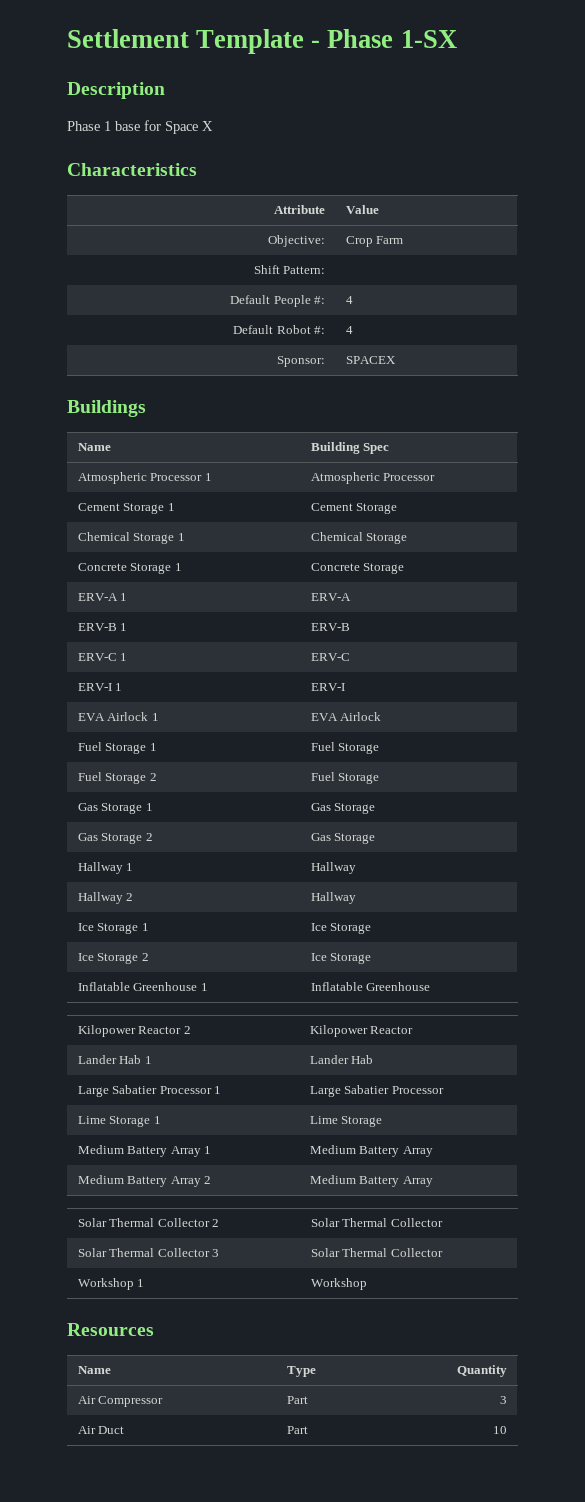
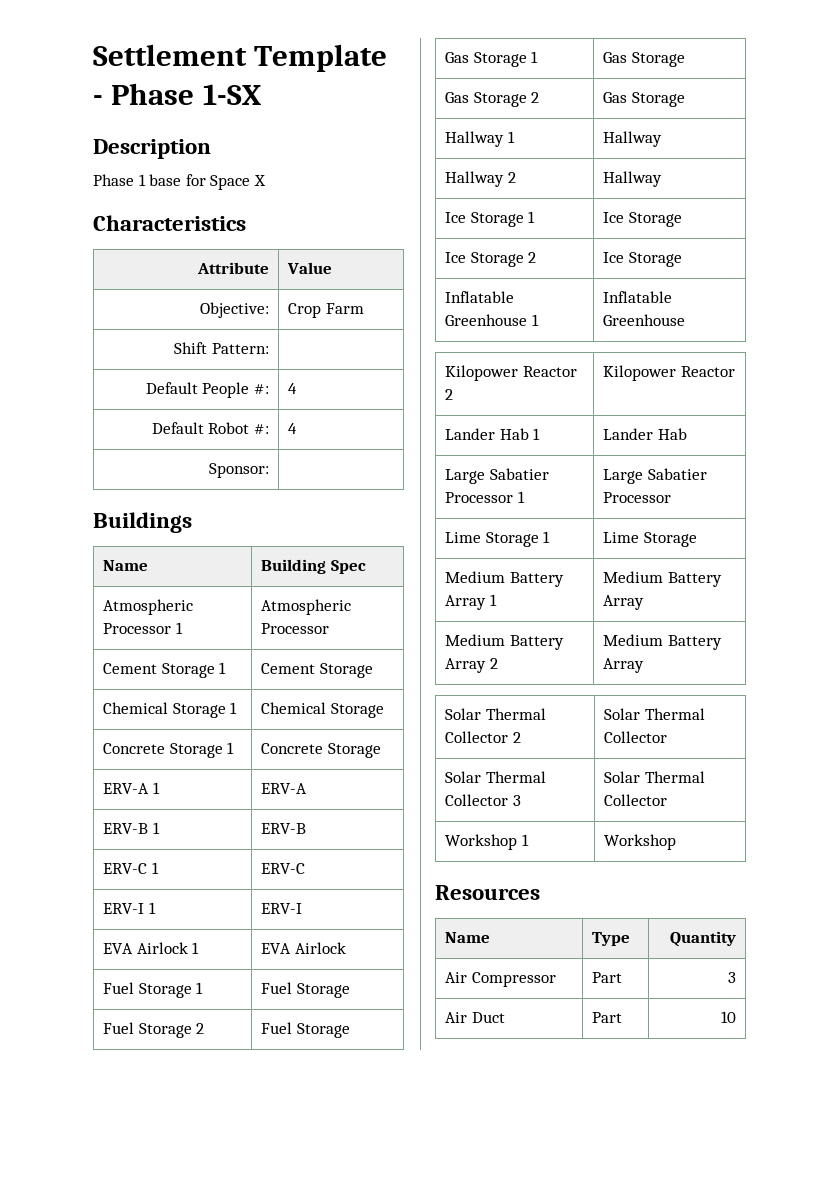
[345,356,396,364] SPACEX -> (269, 470) none

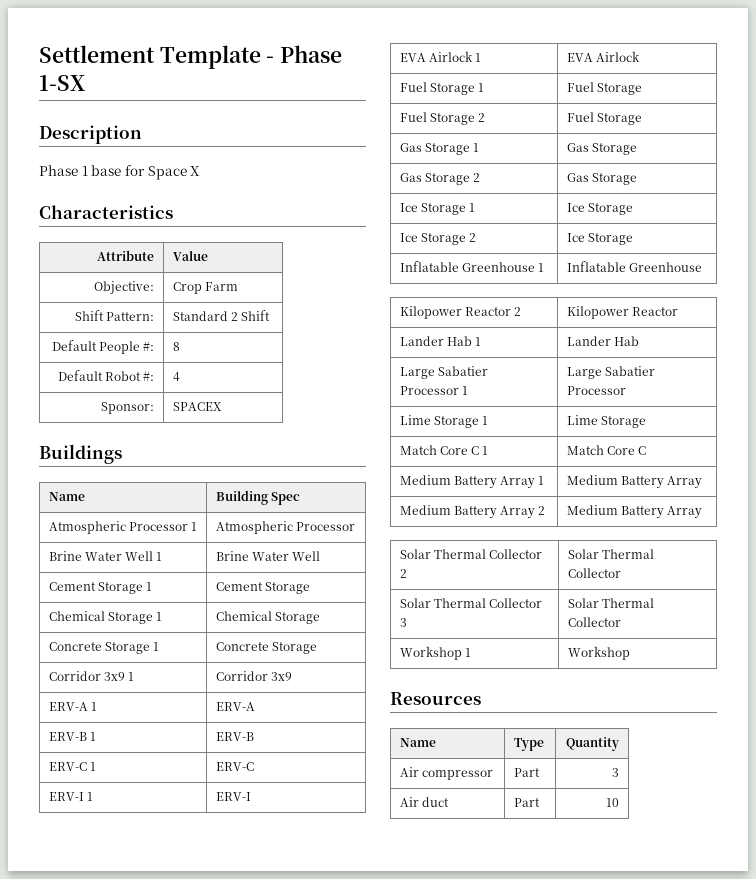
(269, 348) none -> [172,310,271,321] Standard 2 Shift
[288,383,298,394] 4 -> [172,342,180,351] 8
(269, 470) none -> [172,402,222,411] SPACEX
(330, 628) none -> [48,551,163,561] [215,551,321,561] // Brine Water Well 1 | Brine Water Well
(381, 750) none -> [48,671,135,681] [215,671,292,681] // Corridor 3x9 1 | Corridor 3x9
[445,131,515,147] [603,131,663,147] [445,171,516,187] [603,171,663,187] // Hallway 1 | Hallway // Hallway 2 | Hallway -> (637, 179) none
(697, 539) none -> [399,445,489,455] [566,445,647,455] // Match Core C 1 | Match Core C
[471,972,556,987] Compressor -> [421,770,493,780] compressor
[471,1012,505,1023] Duct -> [421,797,449,807] duct

